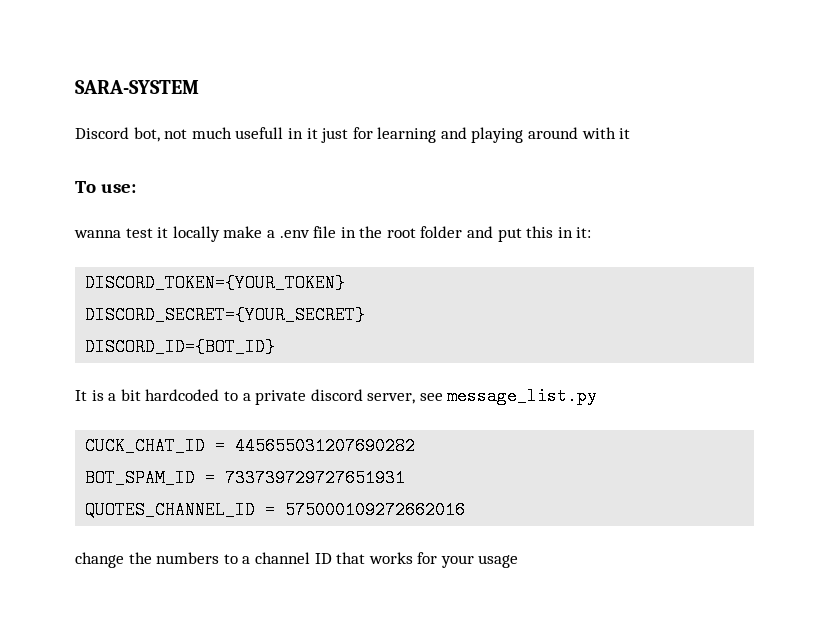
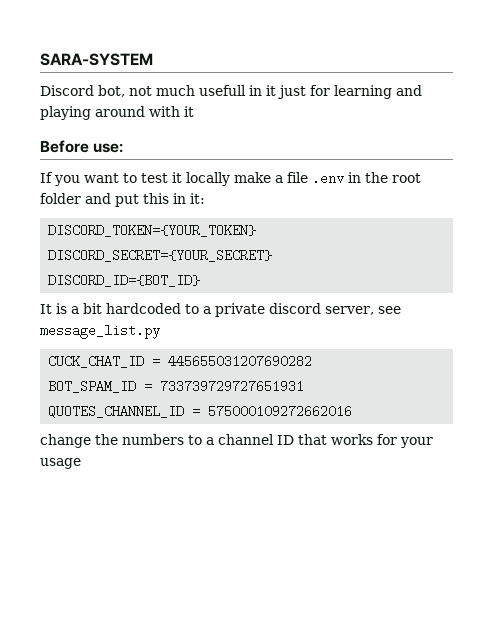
[75,181,96,193] To -> [40,140,89,153] Before
[74,230,121,238] wanna -> [40,172,137,186] If you want to
[279,226,337,238] .env file -> [287,172,344,185] file .env

